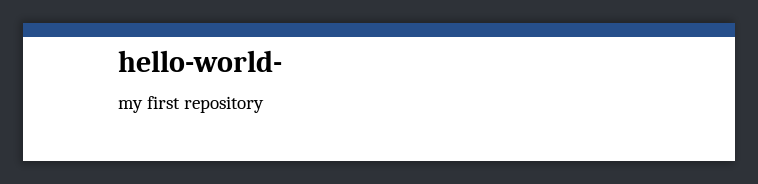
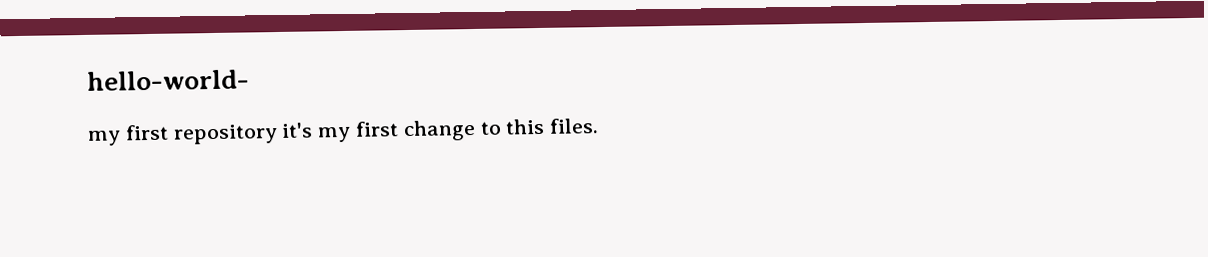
(265, 104) none -> [281,118,600,143] it's my first change to this files.

